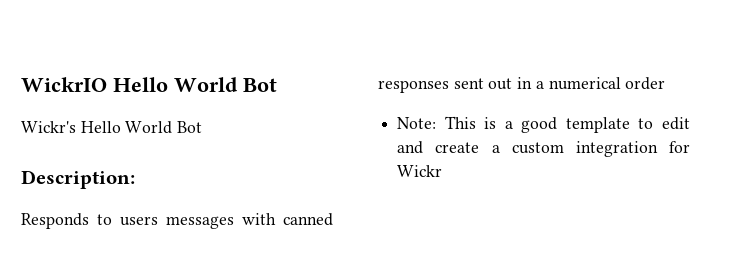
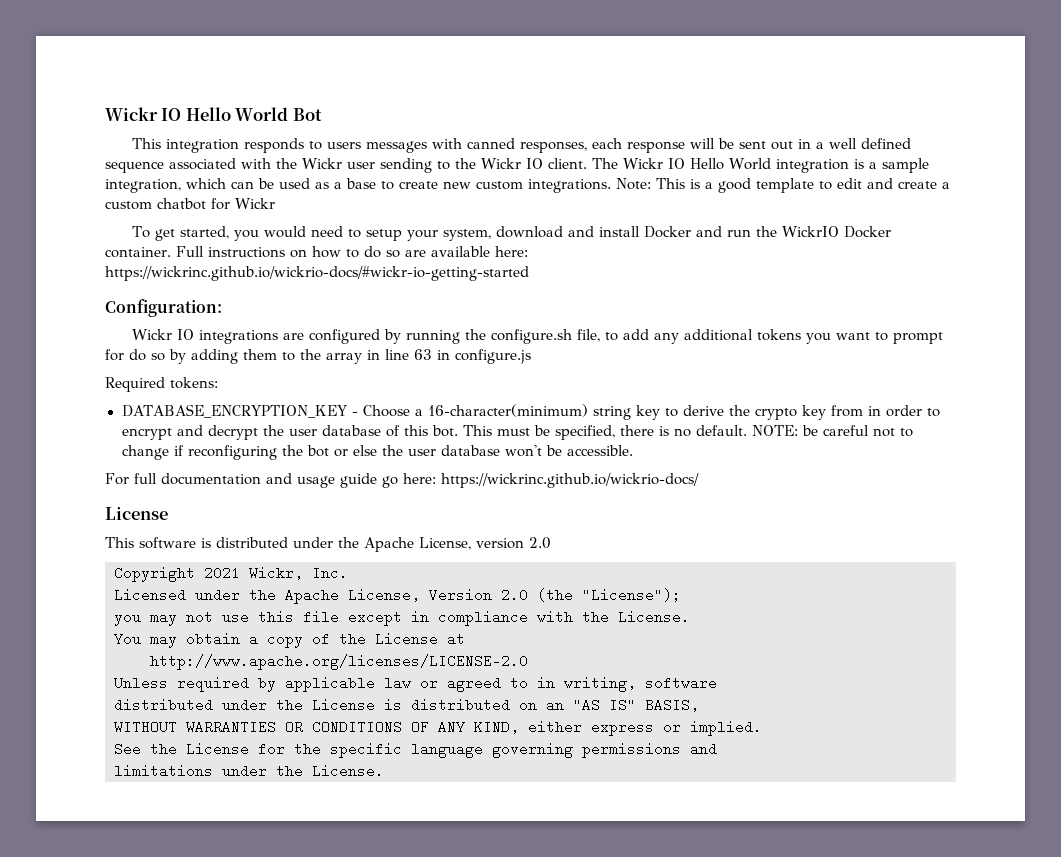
[21,77,277,92] [21,121,203,134] [21,170,135,189] [21,213,89,229] WickrIO Hello World Bot // Wickr's Hello World Bot // Description: // Responds -> [105,107,322,121] [131,138,304,153] Wickr IO Hello World Bot // This integration responds
[378,77,666,93] responses sent out in a numerical order // -> [519,138,911,153] [105,158,929,173] [105,178,611,193] responses, each response will be sent out in a well defined sequence associated with the Wickr user sending to the Wickr IO client. The Wickr IO Hello World integration is a sample integration, which can be used as a base to create new custom integrations.
[575,141,658,157] integration -> [157,198,206,210] chatbot
(443, 171) none -> [131,226,891,241] [105,246,528,258] [105,266,529,281] [105,299,222,317] [131,329,943,344] [105,349,531,364] [105,377,218,392] [121,404,941,420] [121,425,913,440] [121,445,633,460] [105,473,699,488] [105,507,168,520] [105,537,551,552] [114,566,348,582] [114,588,681,604] [114,610,690,626] [114,632,465,648] [150,654,528,670] [114,676,717,692] [114,698,699,712] [114,720,762,736] [114,742,717,758] [114,764,384,778] // To get started, you would need to setup your system, download and install Docker and run the WickrIO Docker container. Full instructions on how to do so are available here: https://wickrinc.github.io/wickrio-docs/#wickr-io-getting-started // Configuration: // Wickr IO integrations are configured by running the configure.sh file, to add any additional tokens you want to prompt for do so by adding them to the array in line 63 in configure.js // Required tokens: // DATABASE_ENCRYPTION_KEY - Choose a 16-character(minimum) string key to derive the crypto key from in order to encrypt and decrypt the user database of this bot. This must be specified, there is no default. NOTE: be careful not to change if reconfiguring the bot or else the user database won't be accessible. // For full documentation and usage guide go here: https://wickrinc.github.io/wickrio-docs/ // License // This software is distributed under the Apache License, version 2.0 // Copyright 2021 Wickr, Inc. // Licensed under the Apache License, Version 2.0 (the "License"); // you may not use this file except in compliance with the License. // You may obtain a copy of the License at // http://www.apache.org/licenses/LICENSE-2.0 // Unless required by applicable law or agreed to in writing, software // distributed under the License is distributed on an "AS IS" BASIS, // WITHOUT WARRANTIES OR CONDITIONS OF ANY KIND, either express or implied. // See the License for the specific language governing permissions and // limitations under the License.

